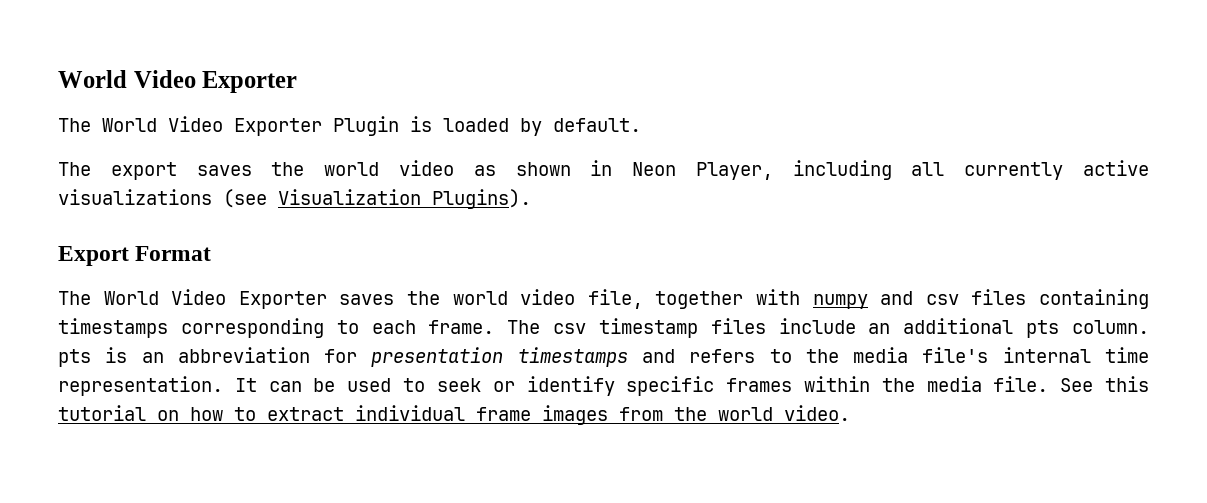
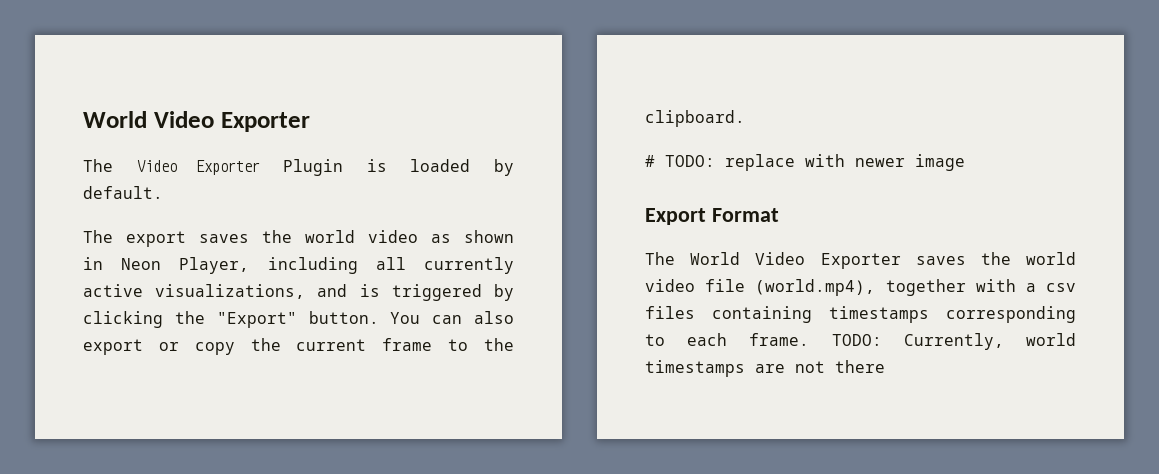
[102,118,157,132] World -> (113, 165) none
[58,189,531,209] visualizations (see Visualization Plugins). -> [155,284,514,301] [83,311,514,328] [83,338,514,355] [645,110,745,127] [645,154,965,171] visualizations, and is triggered by clicking the "Export" button. You can also export or copy the current frame to the clipboard. // # TODO: replace with newer image
[587,289,914,309] file, together with numpy and -> [705,279,1036,296] file (world.mp4), together with a
[507,318,1149,338] [58,347,1150,367] [58,376,1149,396] [58,405,850,425] The csv timestamp files include an additional pts column. pts is an abbreviation for presentation timestamps and refers to the media file's internal time representation. It can be used to seek or identify specific frames within the media file. See this tutorial on how to extract individual frame images from the world video. -> [831,333,1076,350] [645,360,885,377] TODO: Currently, world timestamps are not there

